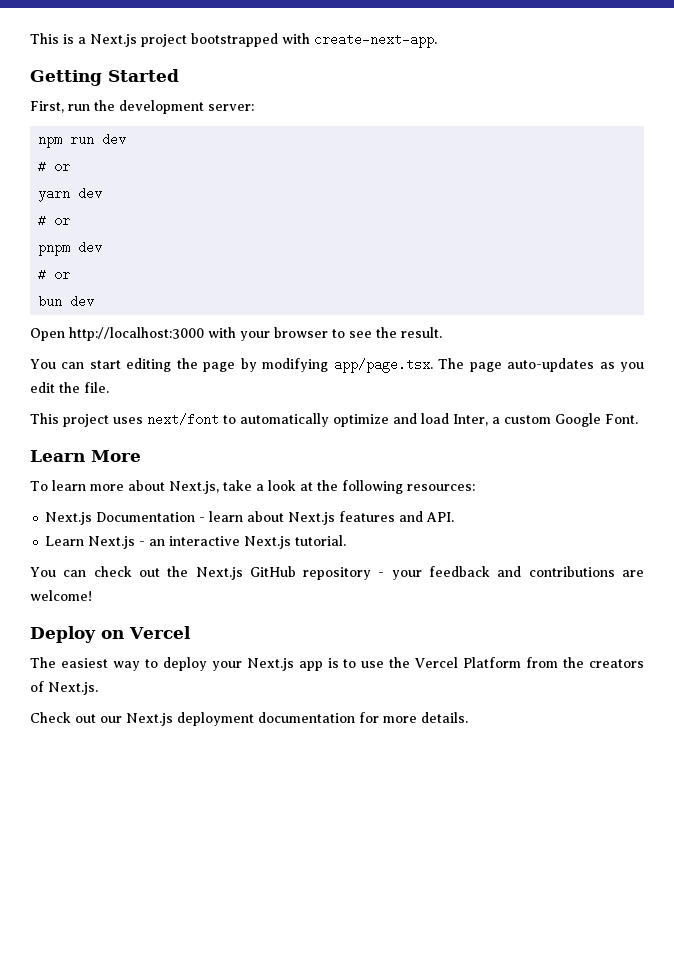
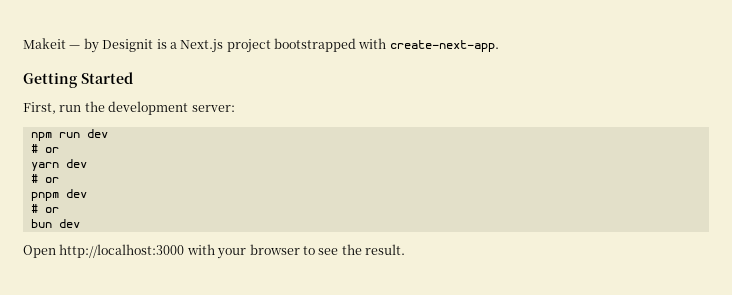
[30,33,59,44] This -> [23,38,154,53] Makeit — by Designit
[30,358,644,373] [30,382,109,393] [30,413,638,427] [30,450,141,462] [30,480,475,494] [45,511,455,525] [45,535,347,549] [30,566,645,580] [30,590,92,601] [30,626,191,643] [30,657,644,671] [30,681,98,695] [30,712,468,726] // You can start editing the page by modifying app/page.tsx. The page auto-updates as you edit the file. // This project uses next/font to automatically optimize and load Inter, a custom Google Font. // Learn More // To learn more about Next.js, take a look at the following resources: // Next.js Documentation - learn about Next.js features and API. // Learn Next.js - an interactive Next.js tutorial. // You can check out the Next.js GitHub repository - your feedback and contributions are welcome! // Deploy on Vercel // The easiest way to deploy your Next.js app is to use the Vercel Platform from the creators of Next.js. // Check out our Next.js deployment documentation for more details. -> (405, 249) none

